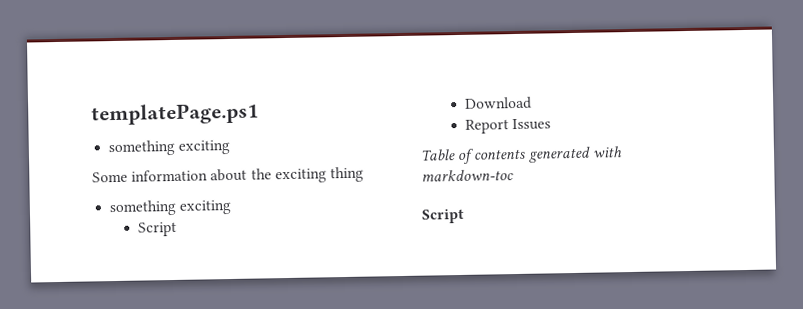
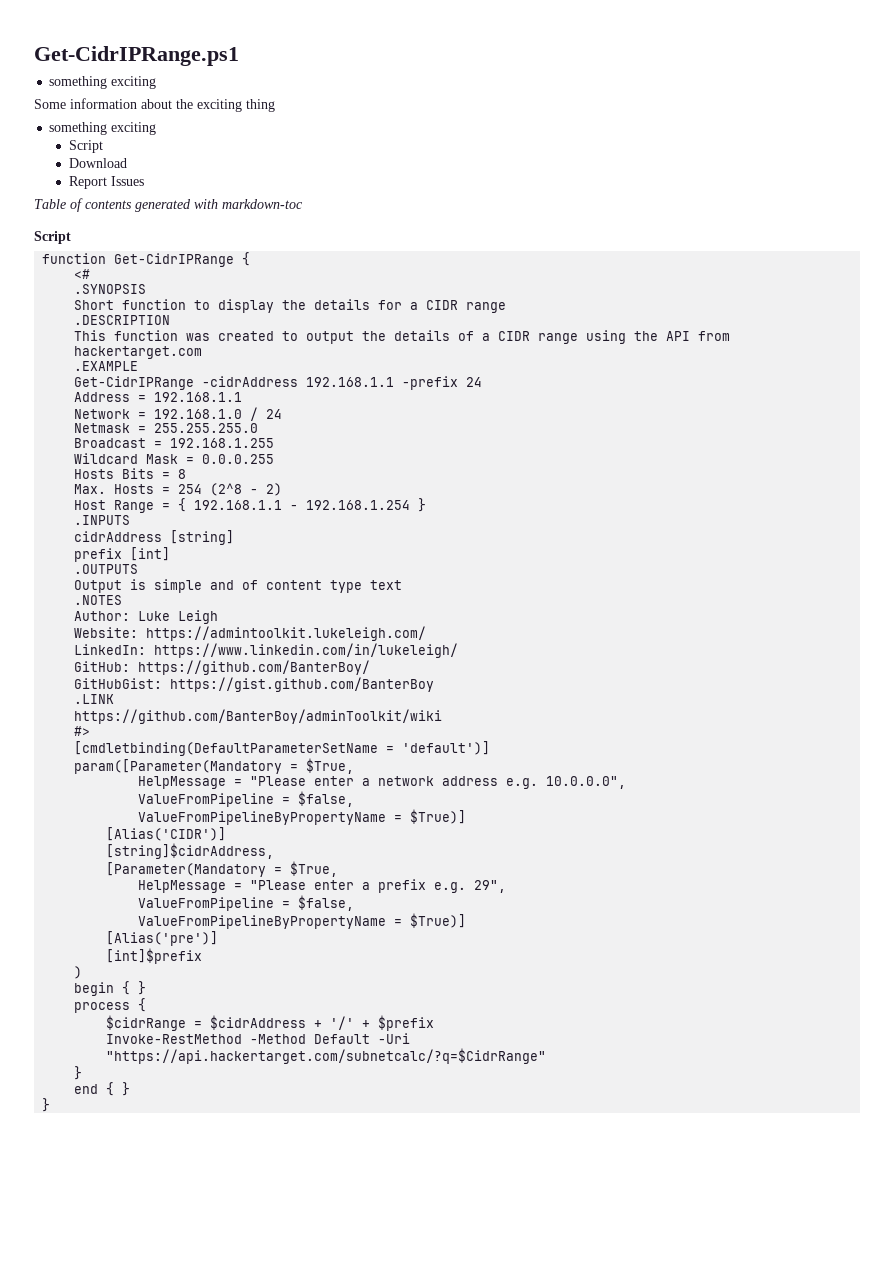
[91,102,259,126] templatePage.ps1 -> [34,46,239,66] Get-CidrIPRange.ps1
(465, 216) none -> [42,252,251,267] [74,269,91,279] [74,284,147,294] [74,299,507,313] [74,315,171,325] [74,330,731,344] [74,346,203,359] [74,361,139,371] [74,376,483,390] [74,392,243,402] [74,407,283,421] [74,423,259,433] [74,438,275,448] [74,453,275,464] [74,468,187,479] [74,483,283,496] [74,498,427,513] [74,515,131,525] [74,530,235,545] [74,547,171,562] [74,564,139,574] [74,579,403,593] [74,595,123,605] [74,610,219,624] [74,626,427,641] [74,643,459,658] [74,660,371,675] [74,677,435,692] [74,694,115,704] [74,709,443,724] [74,726,91,736] [74,741,491,756] [74,758,355,774] [138,776,627,789] [138,791,355,807] [138,809,467,825] [106,827,227,841] [106,843,275,859] [106,861,339,877] [138,879,507,893] [138,895,355,911] [138,913,467,929] [106,931,219,946] [106,948,203,964] [74,966,83,979] [74,981,147,996] [74,998,147,1013] [106,1015,435,1031] [106,1033,411,1044] [106,1048,547,1064] [74,1066,83,1080] [74,1082,131,1096] [42,1098,51,1112] // function Get-CidrIPRange { // <# // .SYNOPSIS // Short function to display the details for a CIDR range // .DESCRIPTION // This function was created to output the details of a CIDR range using the API from hackertarget.com // .EXAMPLE // Get-CidrIPRange -cidrAddress 192.168.1.1 -prefix 24 // Address = 192.168.1.1 // Network = 192.168.1.0 / 24 // Netmask = 255.255.255.0 // Broadcast = 192.168.1.255 // Wildcard Mask = 0.0.0.255 // Hosts Bits = 8 // Max. Hosts = 254 (2^8 - 2) // Host Range = { 192.168.1.1 - 192.168.1.254 } // .INPUTS // cidrAddress [string] // prefix [int] // .OUTPUTS // Output is simple and of content type text // .NOTES // Author: Luke Leigh // Website: https://admintoolkit.lukeleigh.com/ // LinkedIn: https://www.linkedin.com/in/lukeleigh/ // GitHub: https://github.com/BanterBoy/ // GitHubGist: https://gist.github.com/BanterBoy // .LINK // https://github.com/BanterBoy/adminToolkit/wiki // #> // [cmdletbinding(DefaultParameterSetName = 'default')] // param([Parameter(Mandatory = $True, // HelpMessage = "Please enter a network address e.g. 10.0.0.0", // ValueFromPipeline = $false, // ValueFromPipelineByPropertyName = $True)] // [Alias('CIDR')] // [string]$cidrAddress, // [Parameter(Mandatory = $True, // HelpMessage = "Please enter a prefix e.g. 29", // ValueFromPipeline = $false, // ValueFromPipelineByPropertyName = $True)] // [Alias('pre')] // [int]$prefix // ) // begin { } // process { // $cidrRange = $cidrAddress + '/' + $prefix // Invoke-RestMethod -Method Default -Uri "https://api.hackertarget.com/subnetcalc/?q=$CidrRange" // } // end { } // }

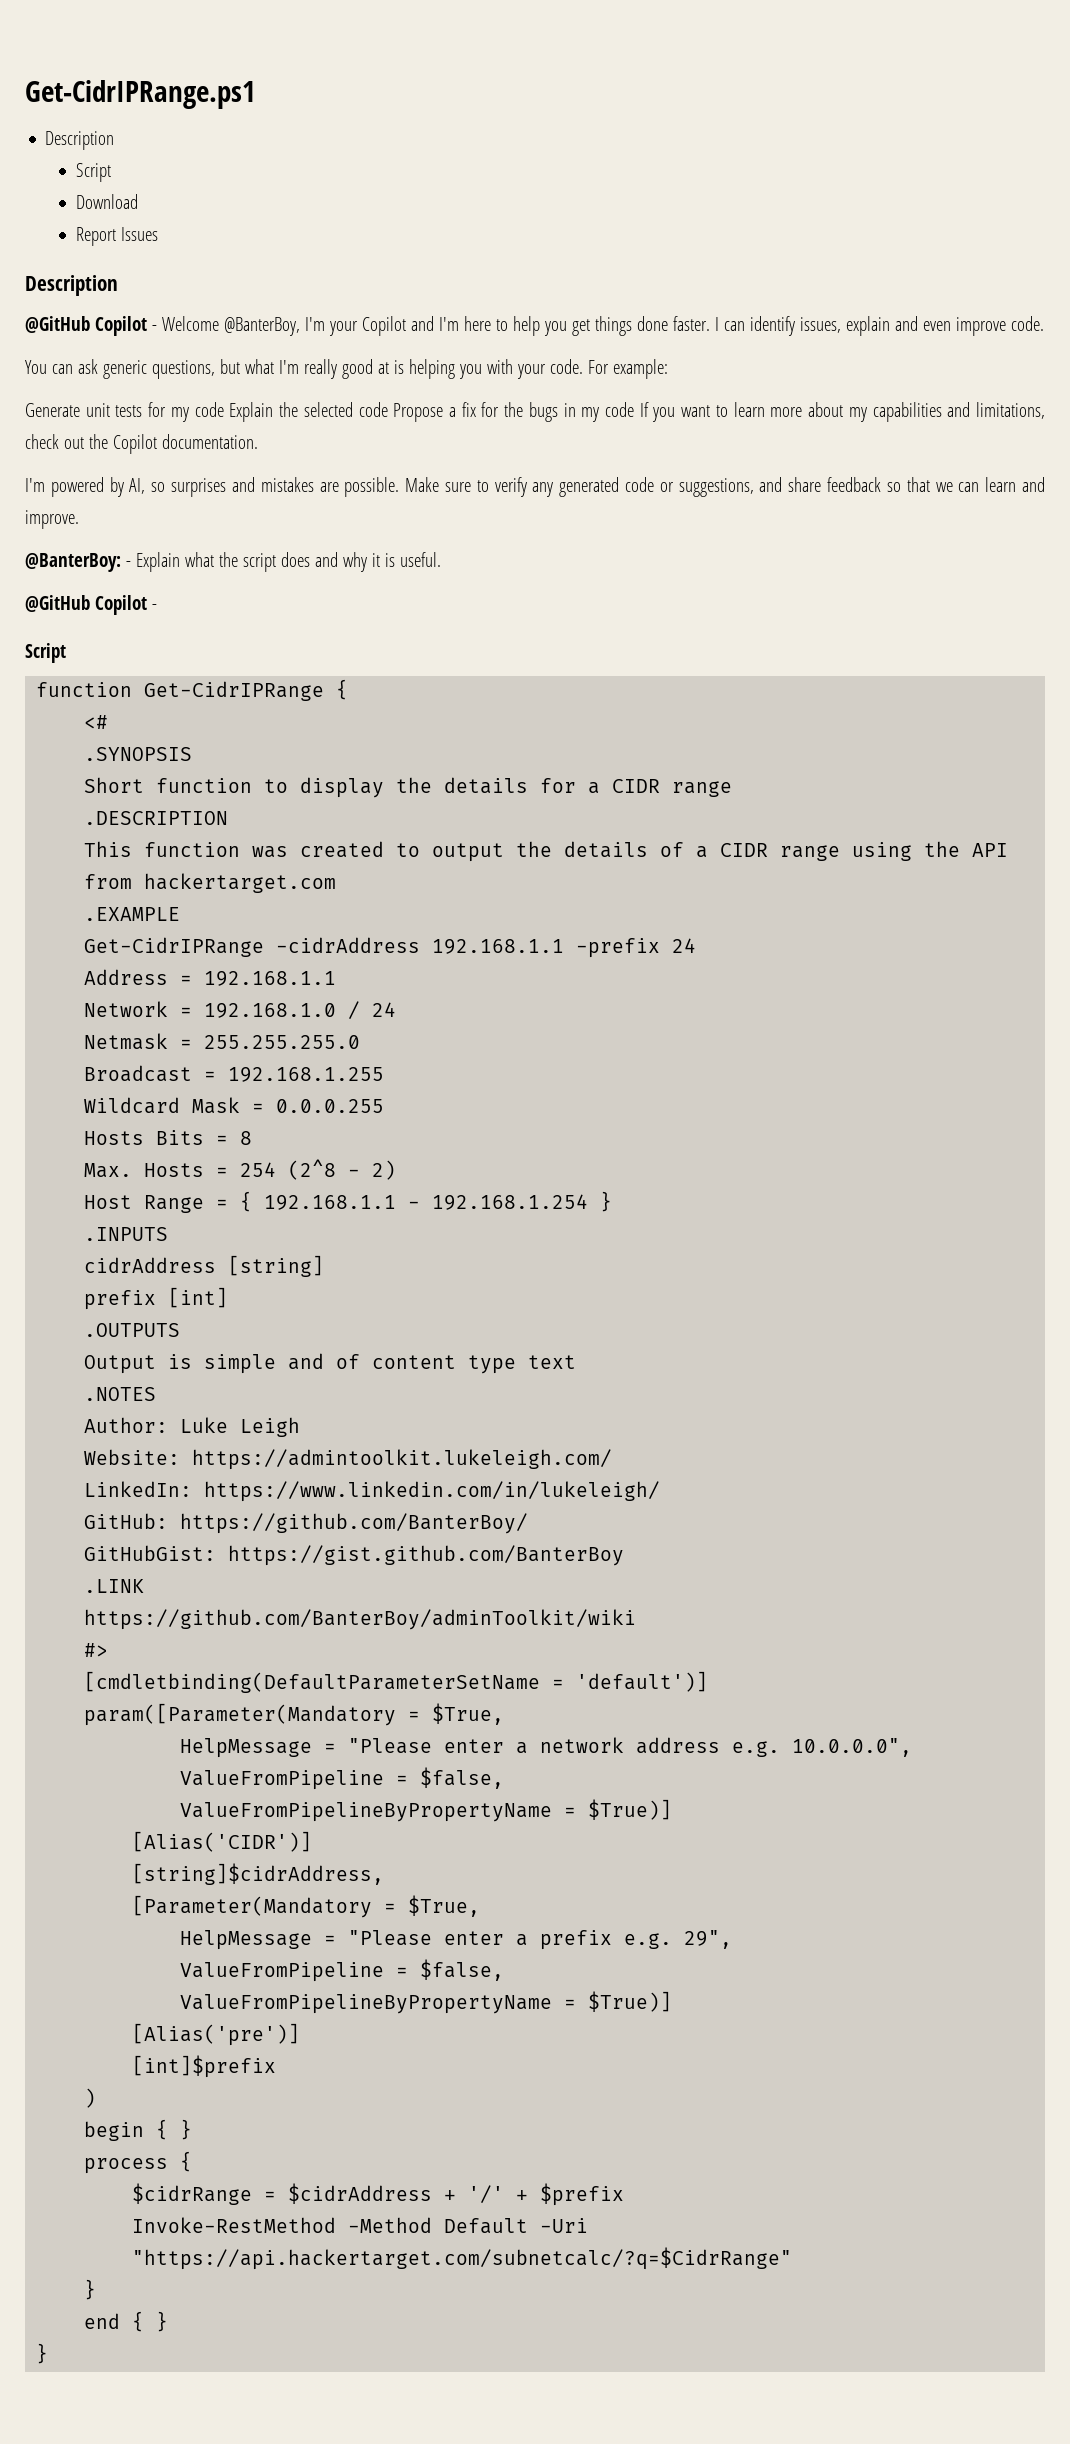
[49,76,157,89] [34,98,275,112] [49,122,157,135] [69,140,104,153] [69,158,128,168] [69,176,145,189] [34,198,303,212] something exciting // Some information about the exciting thing // something exciting // Script // Download // Report Issues // Table of contents generated with markdown-toc -> [45,131,115,150] [75,163,111,182] [75,194,138,209] [75,227,158,246] [25,275,118,296] [25,316,1044,336] [25,359,668,379] [25,402,1046,422] [25,434,258,454] [25,477,1045,497] [25,510,79,529] [25,552,441,572] [25,595,157,615] Description // Script // Download // Report Issues // Description // @GitHub Copilot - Welcome @BanterBoy, I'm your Copilot and I'm here to help you get things done faster. I can identify issues, explain and even improve code. // You can ask generic questions, but what I'm really good at is helping you with your code. For example: // Generate unit tests for my code Explain the selected code Propose a fix for the bugs in my code If you want to learn more about my capabilities and limitations, check out the Copilot documentation. // I'm powered by AI, so surprises and mistakes are possible. Make sure to verify any generated code or suggestions, and share feedback so that we can learn and improve. // @BanterBoy: - Explain what the script does and why it is useful. // @GitHub Copilot -

